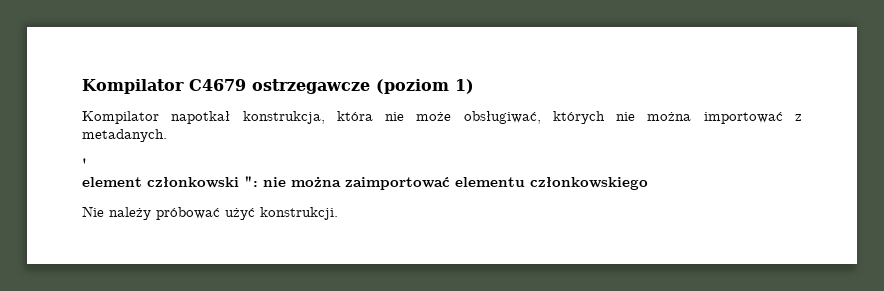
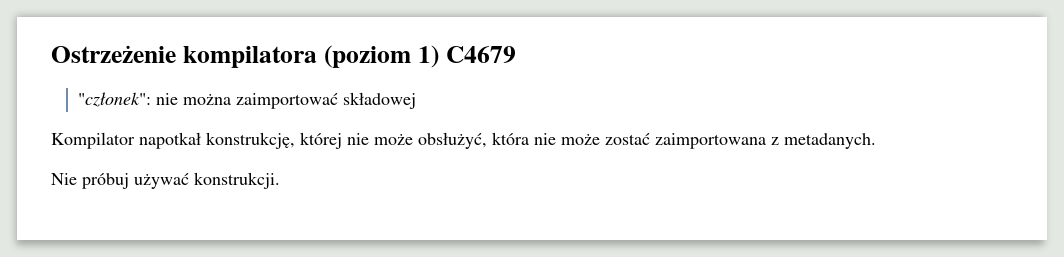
[82,79,370,94] Kompilator C4679 ostrzegawcze -> [51,45,317,68] Ostrzeżenie kompilatora
[82,111,802,124] [82,129,167,142] [82,158,87,169] [82,176,648,190] [82,206,255,220] // Kompilator napotkał konstrukcja, która nie może obsługiwać, których nie można importować z metadanych. // ' // element członkowski ": nie można zaimportować elementu członkowskiego // Nie należy próbować użyć -> [445,46,516,63] [78,92,417,109] [51,132,876,149] [51,173,189,189] C4679 // "członek": nie można zaimportować składowej // Kompilator napotkał konstrukcję, której nie może obsłużyć, która nie może zostać zaimportowana z metadanych. // Nie próbuj używać

